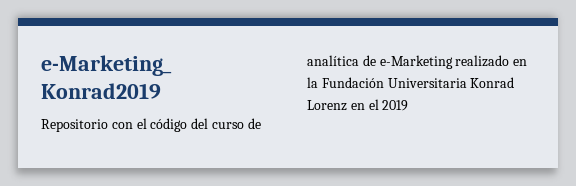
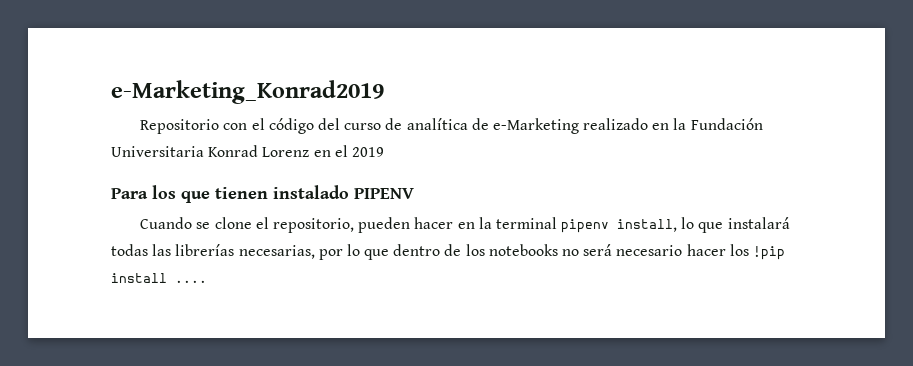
(409, 105) none -> [111,185,414,203] [140,217,790,233] [111,244,785,260] [111,273,207,283] // Para los que tienen instalado PIPENV // Cuando se clone el repositorio, pueden hacer en la terminal pipenv install, lo que instalará todas las librerías necesarias, por lo que dentro de los notebooks no será necesario hacer los !pip install ....

